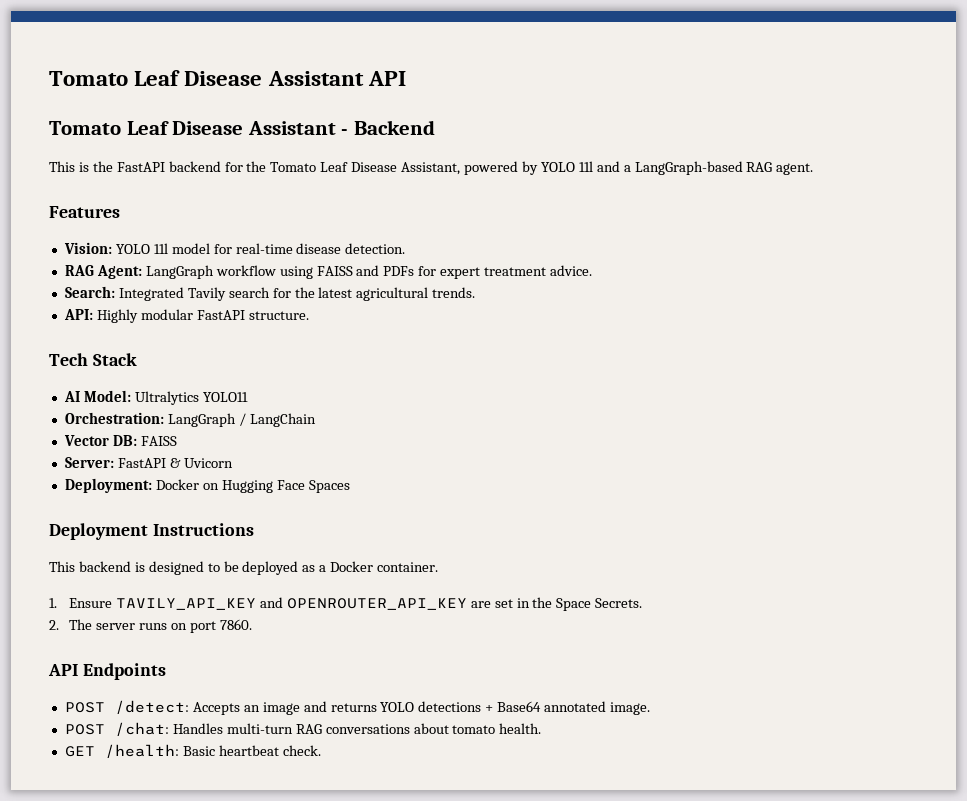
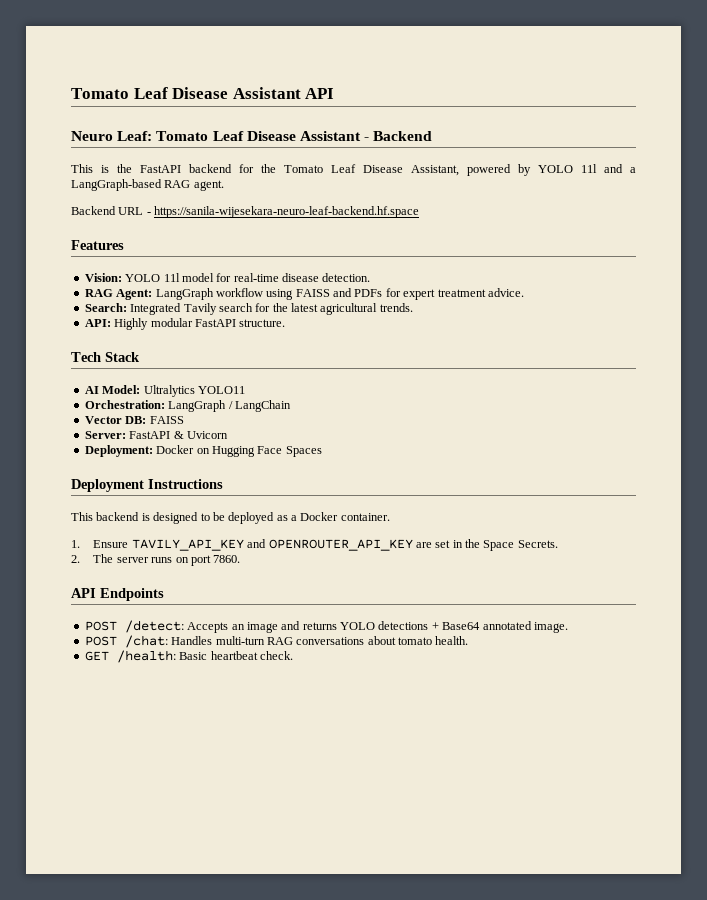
(406, 78) none -> [71,131,153,141] Neuro Leaf:
(814, 169) none -> [71,206,420,218] // Backend URL - https://sanila-wijesekara-neuro-leaf-backend.hf.space

